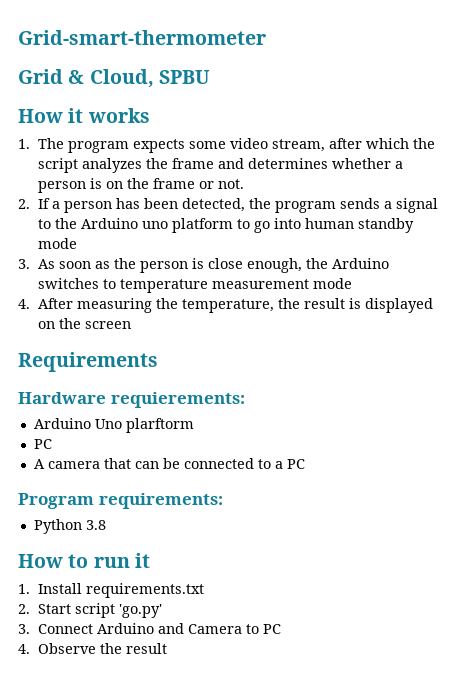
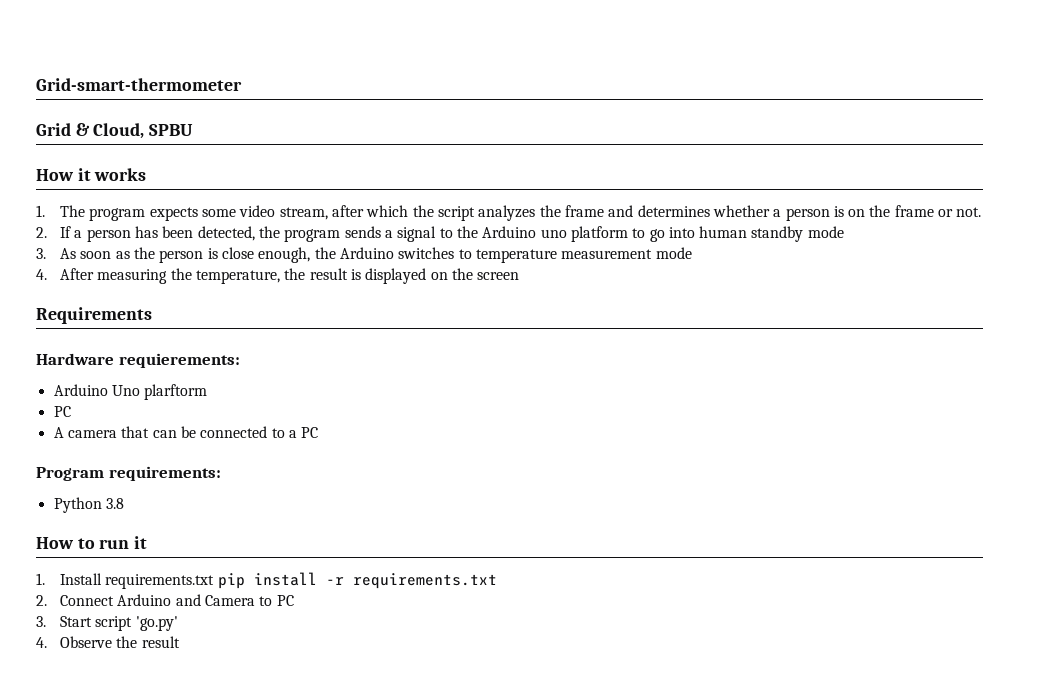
[18,603,162,618] [18,624,30,634] // 2. Start script 'go.py' // 3. -> [217,572,497,589] [36,595,47,606] pip install -r requirements.txt // 2.
(281, 629) none -> [36,616,178,631] // 3. Start script 'go.py'

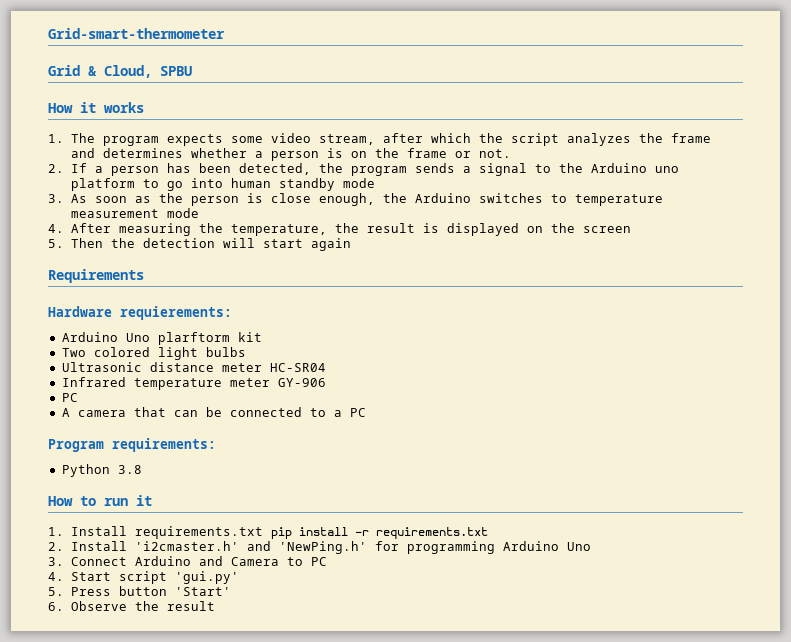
(520, 276) none -> [48,238,352,251] // 5. Then the detection will start again
(208, 392) none -> [237,332,262,342] [61,347,246,360] [61,362,326,372] [61,377,326,390] kit // Two colored light bulbs // Ultrasonic distance meter HC-SR04 // Infrared temperature meter GY-906
(47, 600) none -> [71,541,592,554] [48,557,64,566] Install 'i2cmaster.h' and 'NewPing.h' for programming Arduino Uno // 3.
[36,616,46,627] 3. -> [48,572,64,581] 4.
[135,616,178,631] [36,637,47,648] 'go.py' // 4. -> [175,571,240,584] [48,586,232,596] [48,602,64,611] 'gui.py' // 5. Press button 'Start' // 6.

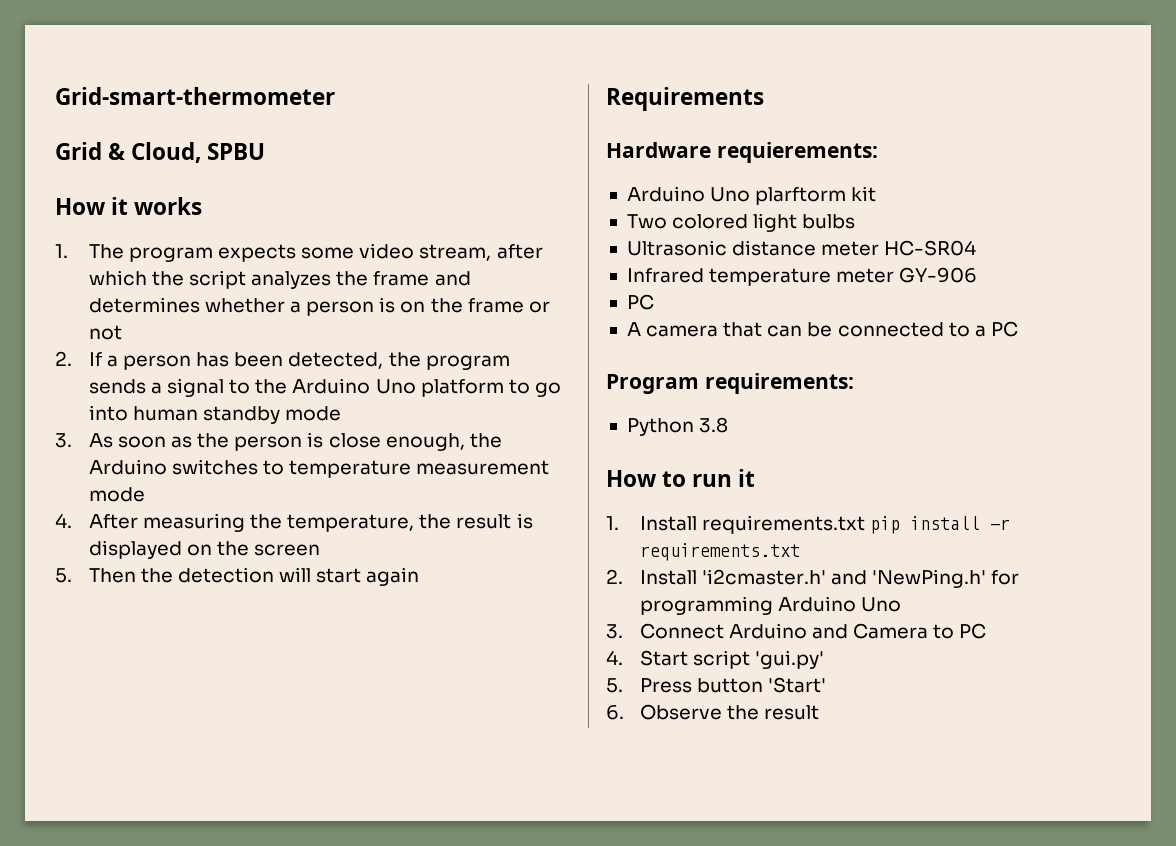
[479,149,512,158] not. -> [88,325,122,340] not
[655,166,680,173] uno -> [375,379,416,394] Uno

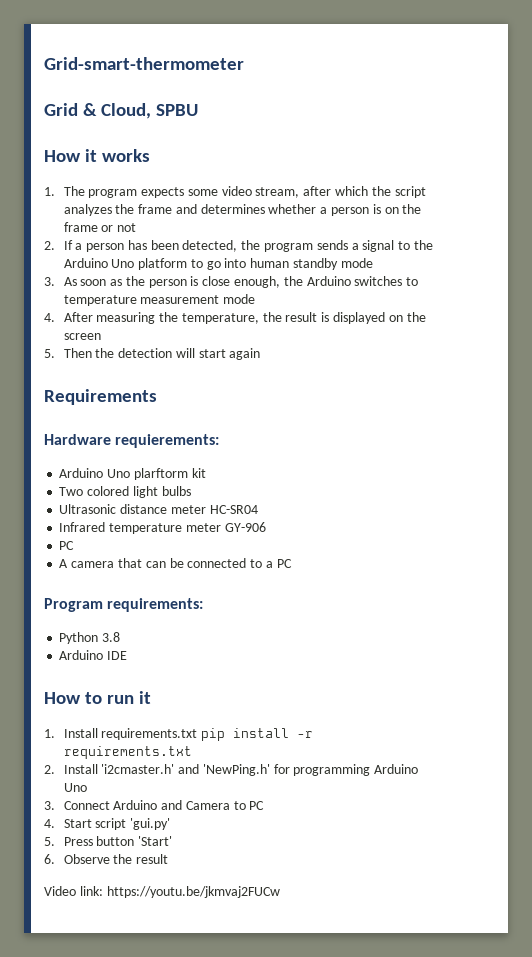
(729, 425) none -> [59,650,128,660] // Arduino IDE
(819, 712) none -> [44,886,280,898] // Video link: https://youtu.be/jkmvaj2FUCw

